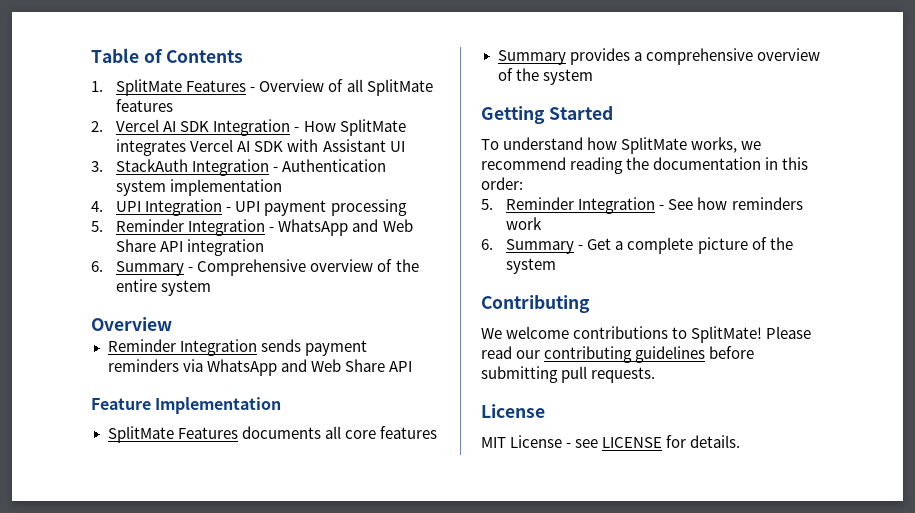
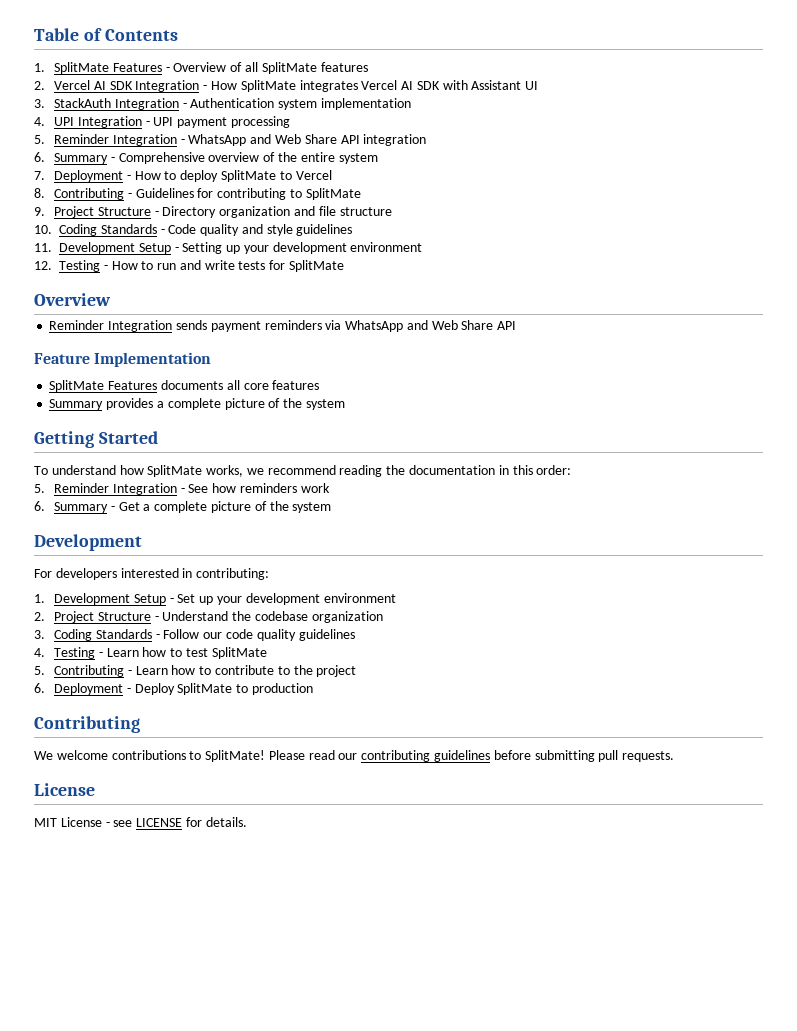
(212, 288) none -> [34,170,332,182] [34,188,361,200] [34,206,392,218] [34,224,353,236] [34,242,423,254] [34,260,345,272] // 7. Deployment - How to deploy SplitMate to Vercel // 8. Contributing - Guidelines for contributing to SplitMate // 9. Project Structure - Directory organization and file structure // 10. Coding Standards - Code quality and style guidelines // 11. Development Setup - Setting up your development environment // 12. Testing - How to run and write tests for SplitMate
[645,48,820,65] comprehensive overview -> [167,398,265,410] complete picture
(557, 266) none -> [34,534,142,551] [34,568,270,580] [34,593,396,605] [34,611,383,623] [34,629,355,641] [34,647,267,659] [34,665,357,677] [34,683,313,695] // Development // For developers interested in contributing: // 1. Development Setup - Set up your development environment // 2. Project Structure - Understand the codebase organization // 3. Coding Standards - Follow our code quality guidelines // 4. Testing - Learn how to test SplitMate // 5. Contributing - Learn how to contribute to the project // 6. Deployment - Deploy SplitMate to production

